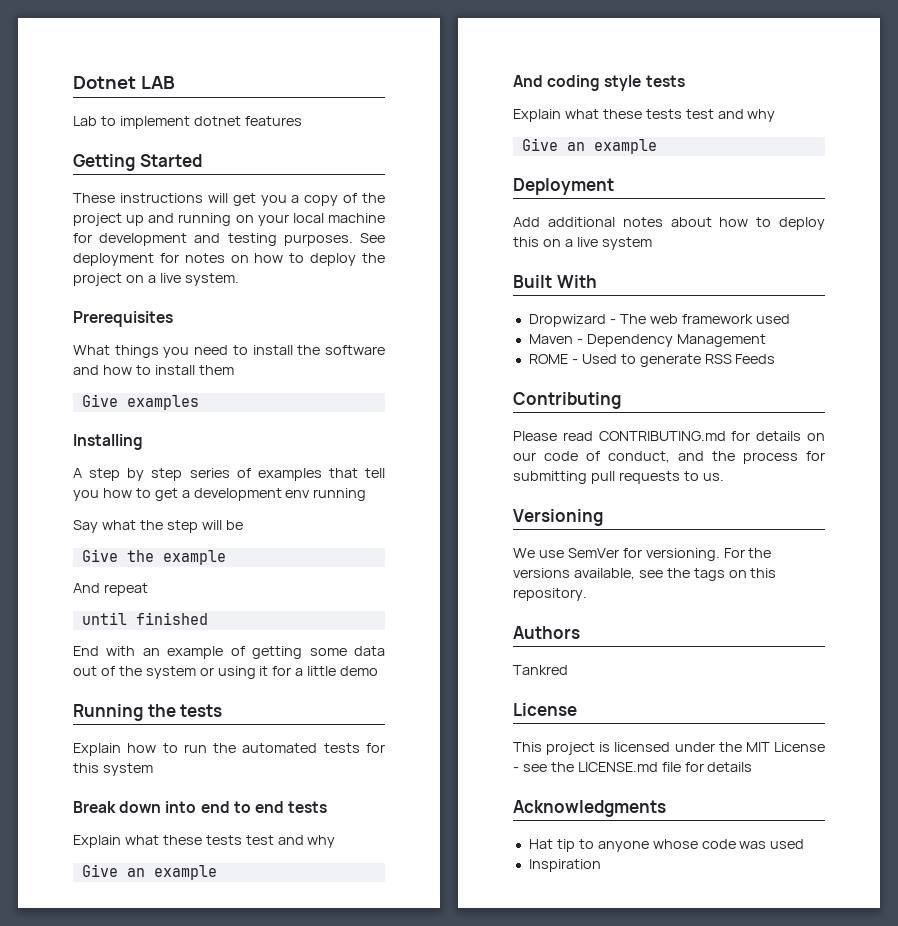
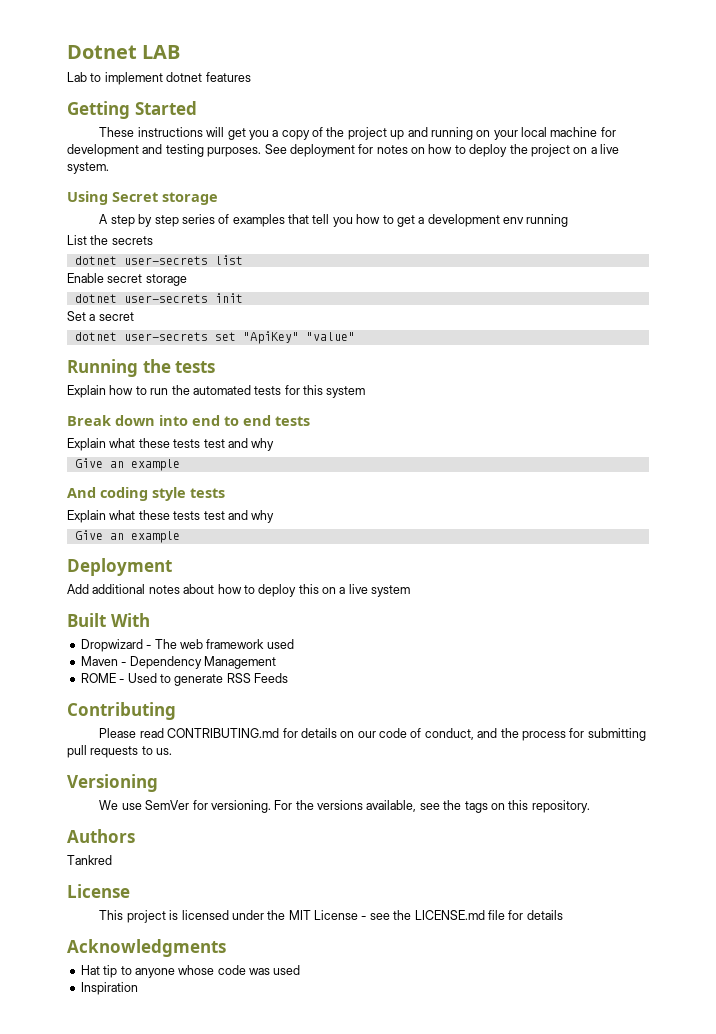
[73,311,173,327] [73,345,386,358] [73,365,234,375] [81,394,199,410] [73,434,143,450] Prerequisites // What things you need to install the software and how to install them // Give examples // Installing -> [67,191,218,205] Using Secret storage
[73,520,243,533] [81,549,226,565] [73,583,148,596] [81,612,208,625] [73,646,386,659] [73,666,379,679] Say what the step will be // Give the example // And repeat // until finished // End with an example of getting some data out of the system or using it for a little demo -> [67,235,153,245] [74,255,243,265] [67,273,187,286] [74,293,243,303] [67,311,134,321] [74,331,355,344] List the secrets // dotnet user-secrets list // Enable secret storage // dotnet user-secrets init // Set a secret // dotnet user-secrets set "ApiKey" "value"

